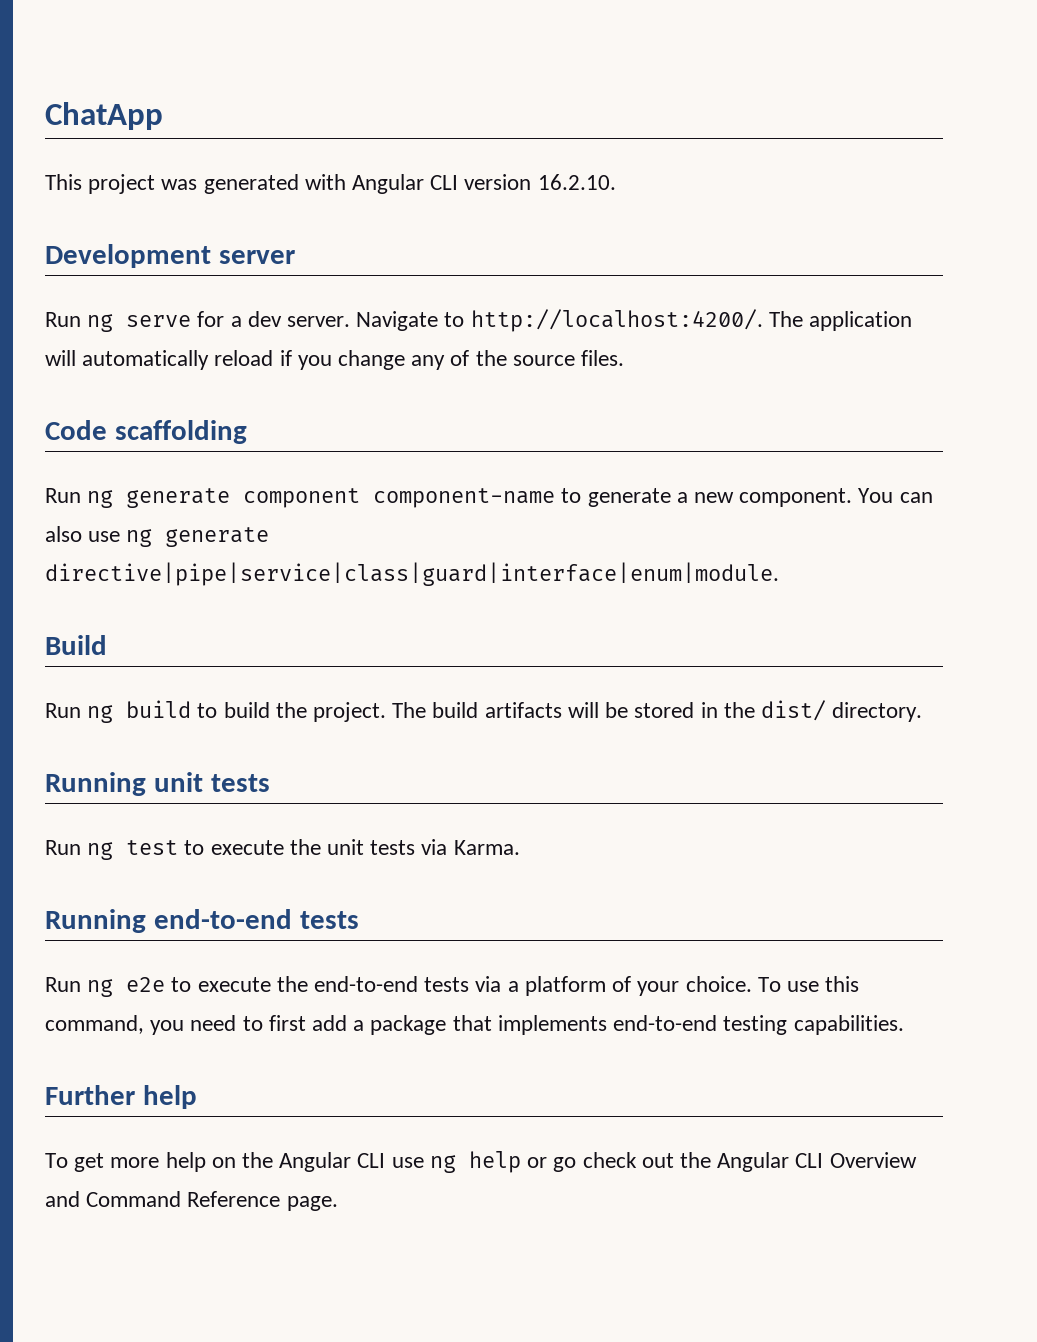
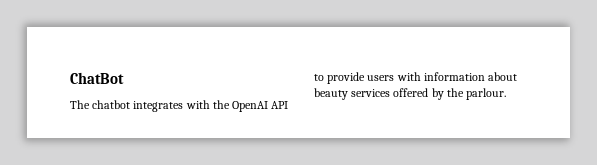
[45,102,163,130] [45,174,616,194] [45,244,295,268] [45,309,913,332] [45,350,625,370] [45,420,247,444] [45,488,933,508] [45,526,270,547] [45,562,779,586] [45,635,107,655] [45,700,923,723] [45,772,270,796] [45,839,520,860] [45,909,359,933] [45,976,860,997] [45,1015,904,1035] [45,1085,197,1109] [45,1151,917,1173] [45,1191,338,1211] ChatApp // This project was generated with Angular CLI version 16.2.10. // Development server // Run ng serve for a dev server. Navigate to http://localhost:4200/. The application will automatically reload if you change any of the source files. // Code scaffolding // Run ng generate component component-name to generate a new component. You can also use ng generate directive|pipe|service|class|guard|interface|enum|module. // Build // Run ng build to build the project. The build artifacts will be stored in the dist/ directory. // Running unit tests // Run ng test to execute the unit tests via Karma. // Running end-to-end tests // Run ng e2e to execute the end-to-end tests via a platform of your choice. To use this command, you need to first add a package that implements end-to-end testing capabilities. // Further help // To get more help on the Angular CLI use ng help or go check out the Angular CLI Overview and Command Reference page. -> [70,72,124,84] [70,100,289,112] [314,72,518,84] [314,88,507,100] ChatBot // The chatbot integrates with the OpenAI API to provide users with information about beauty services offered by the parlour.

